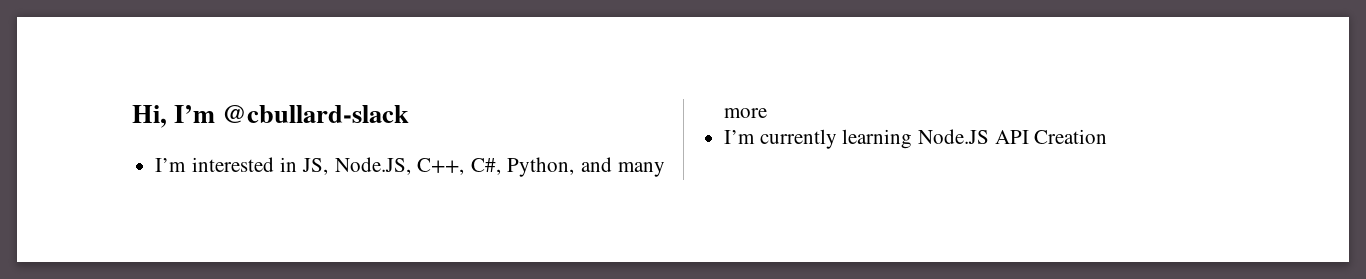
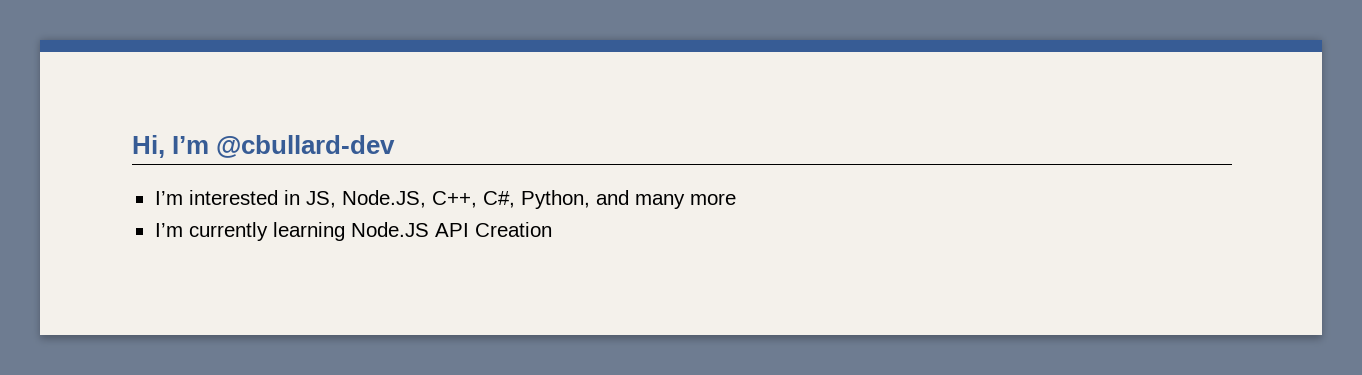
[222,105,410,123] @cbullard-slack -> [216,135,396,158] @cbullard-dev

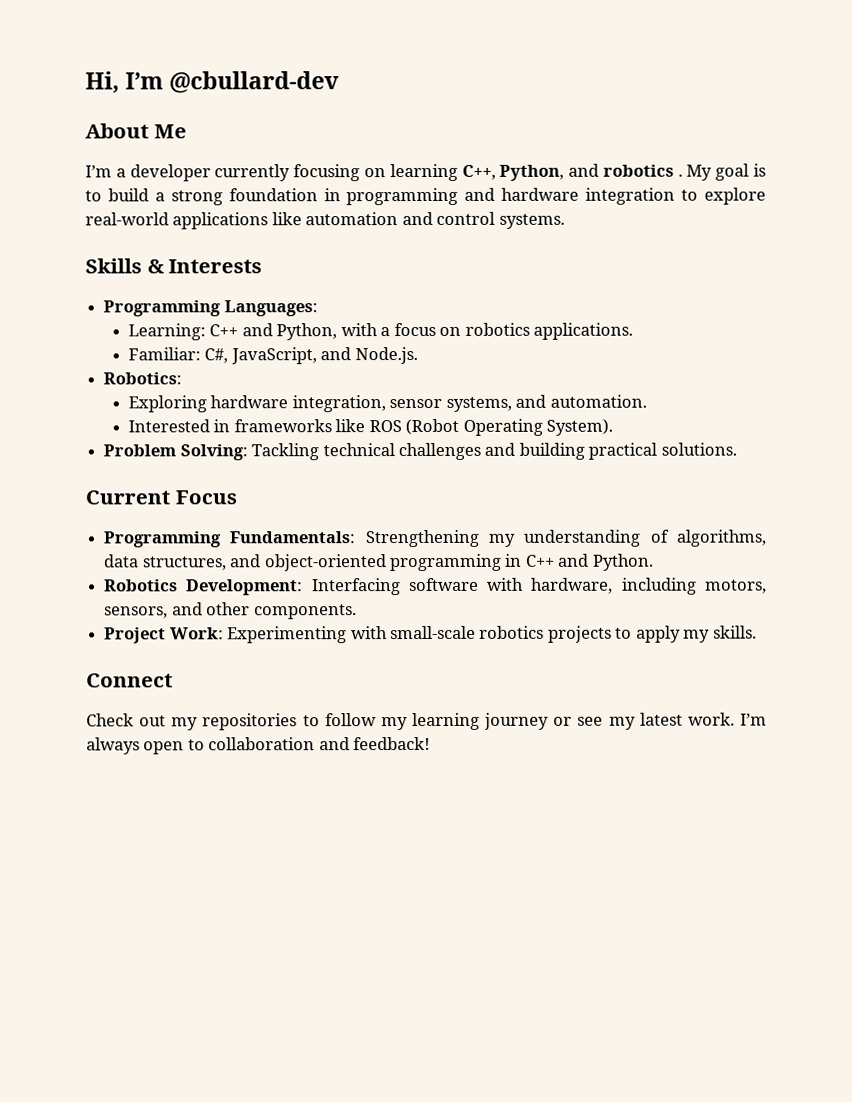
[154,190,736,209] [154,222,552,241] // I’m interested in JS, Node.JS, C++, C#, Python, and many more // I’m currently learning Node.JS API Creation -> [85,123,187,139] [85,163,767,182] [85,187,766,206] [85,211,565,230] [85,258,263,274] [103,300,318,317] [127,322,634,341] [127,347,418,365] [103,372,183,385] [127,394,647,413] [127,418,614,436] [103,442,737,461] [85,490,237,505] [103,529,766,548] [104,553,654,572] [104,577,768,596] [104,602,357,620] [104,625,757,644] [86,673,173,688] [86,712,767,731] [86,736,431,755] // About Me // I’m a developer currently focusing on learning C++, Python, and robotics . My goal is to build a strong foundation in programming and hardware integration to explore real-world applications like automation and control systems. // Skills & Interests // Programming Languages: // Learning: C++ and Python, with a focus on robotics applications. // Familiar: C#, JavaScript, and Node.js. // Robotics: // Exploring hardware integration, sensor systems, and automation. // Interested in frameworks like ROS (Robot Operating System). // Problem Solving: Tackling technical challenges and building practical solutions. // Current Focus // Programming Fundamentals: Strengthening my understanding of algorithms, data structures, and object-oriented programming in C++ and Python. // Robotics Development: Interfacing software with hardware, including motors, sensors, and other components. // Project Work: Experimenting with small-scale robotics projects to apply my skills. // Connect // Check out my repositories to follow my learning journey or see my latest work. I’m always open to collaboration and feedback!

